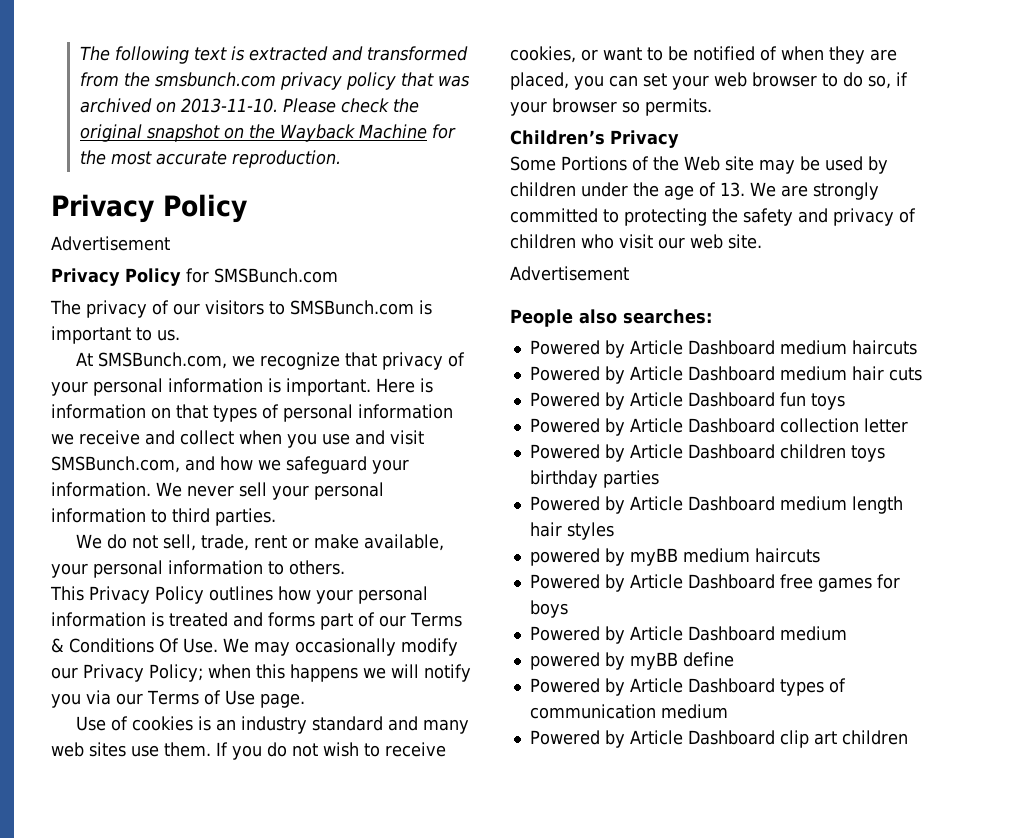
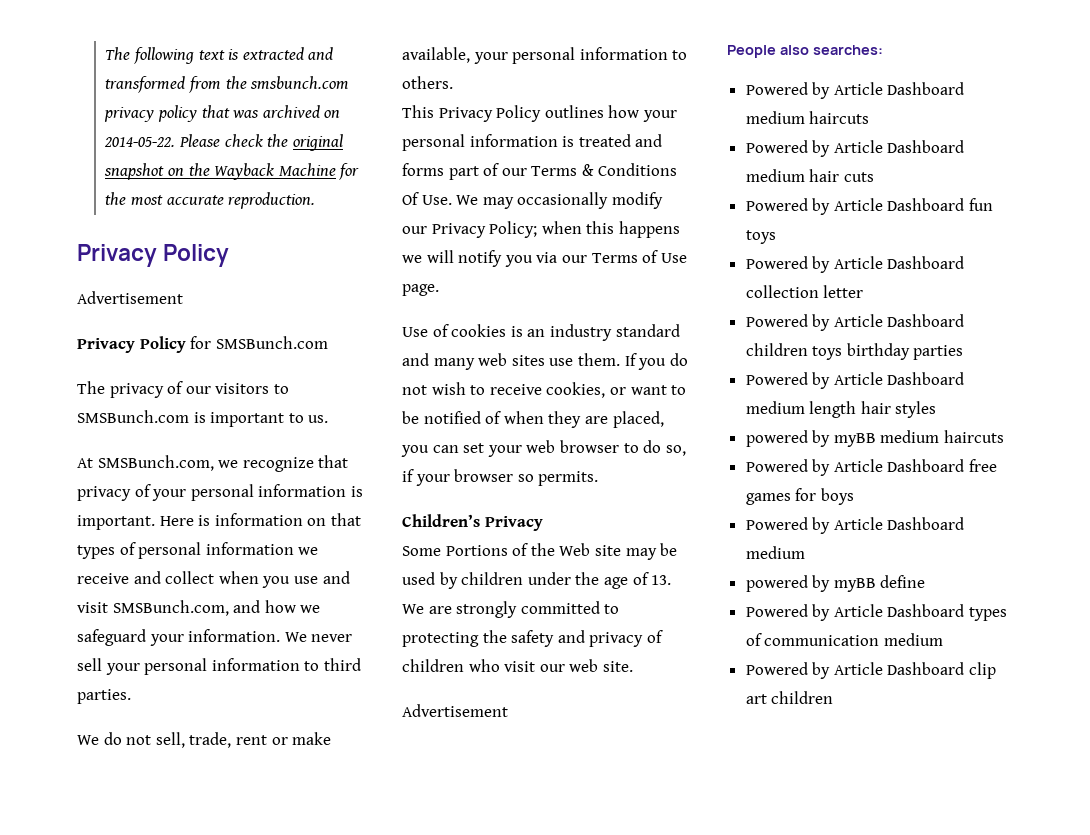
[181,98,279,113] 2013-11-10. -> [104,137,176,147] 2014-05-22.

